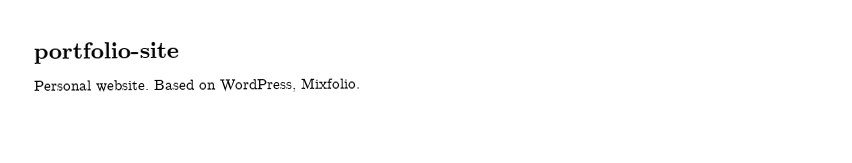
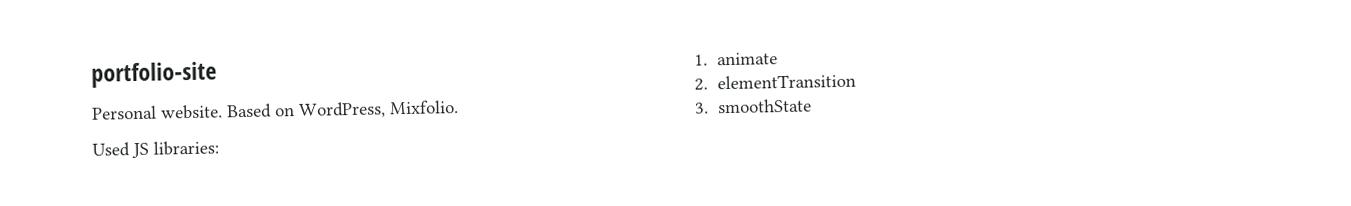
(361, 83) none -> [92,140,219,159] [694,52,778,66] [694,73,856,91] [694,98,812,114] // Used JS libraries: // 1. animate // 2. elementTransition // 3. smoothState

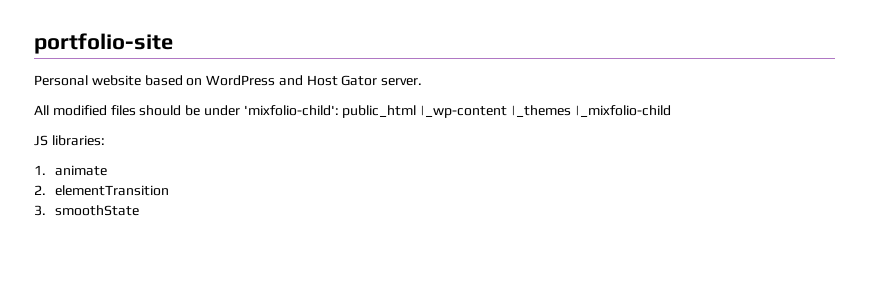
[160,100,459,120] [92,142,130,157] website. Based on WordPress, Mixfolio. // Used -> [91,75,423,86] [34,105,671,118] website based on WordPress and Host Gator server. // All modified files should be under 'mixfolio-child': public_html |_wp-content |_themes |_mixfolio-child //

